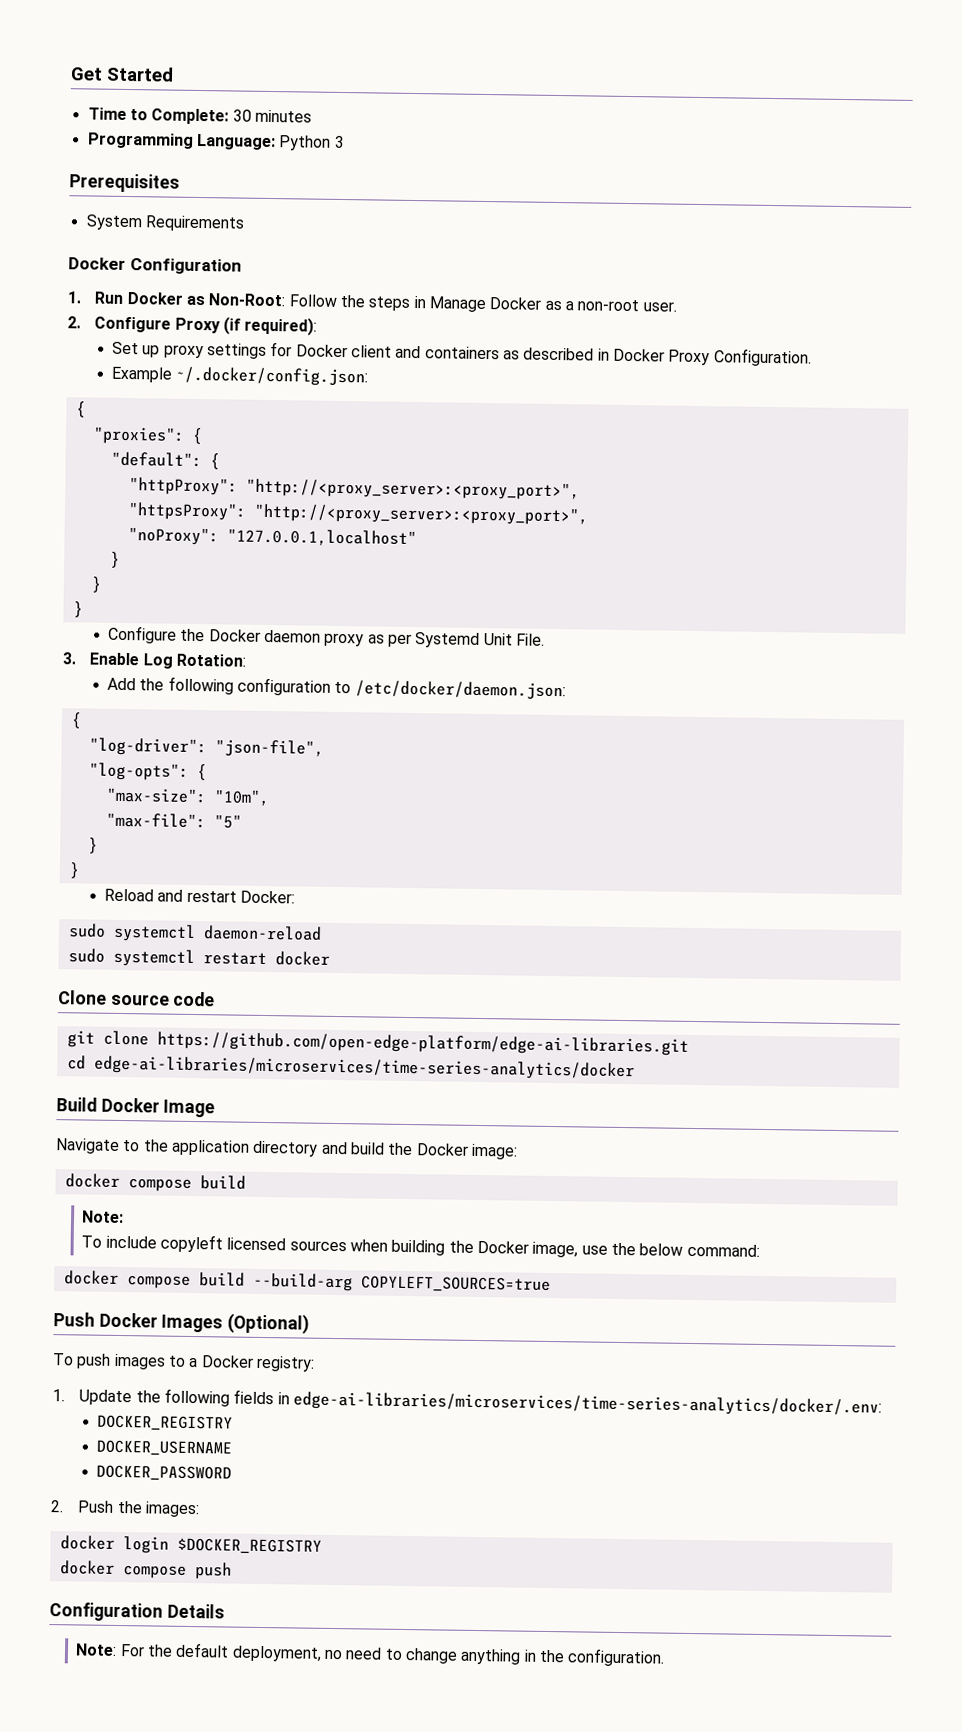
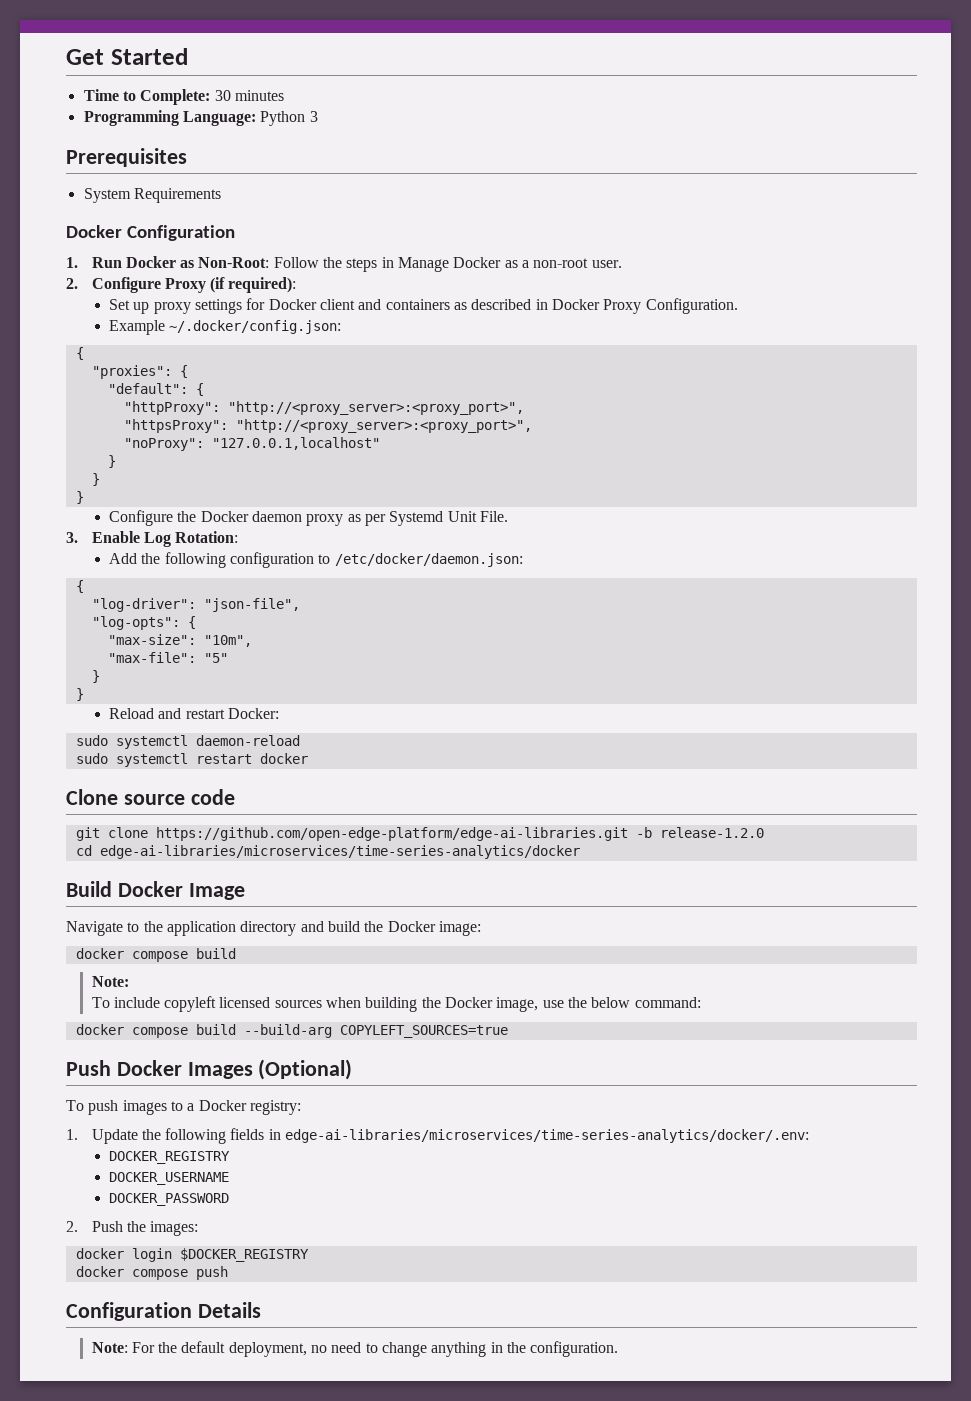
(689, 1043) none -> [635,827,764,838] -b release-1.2.0

